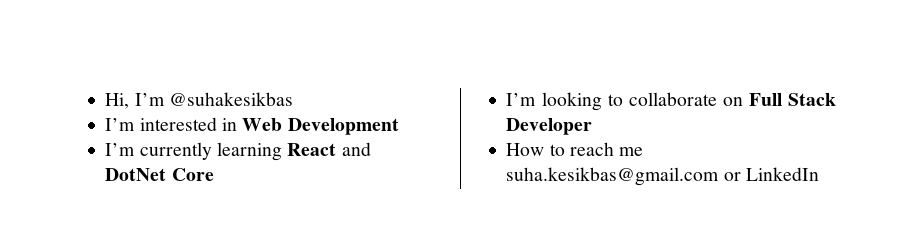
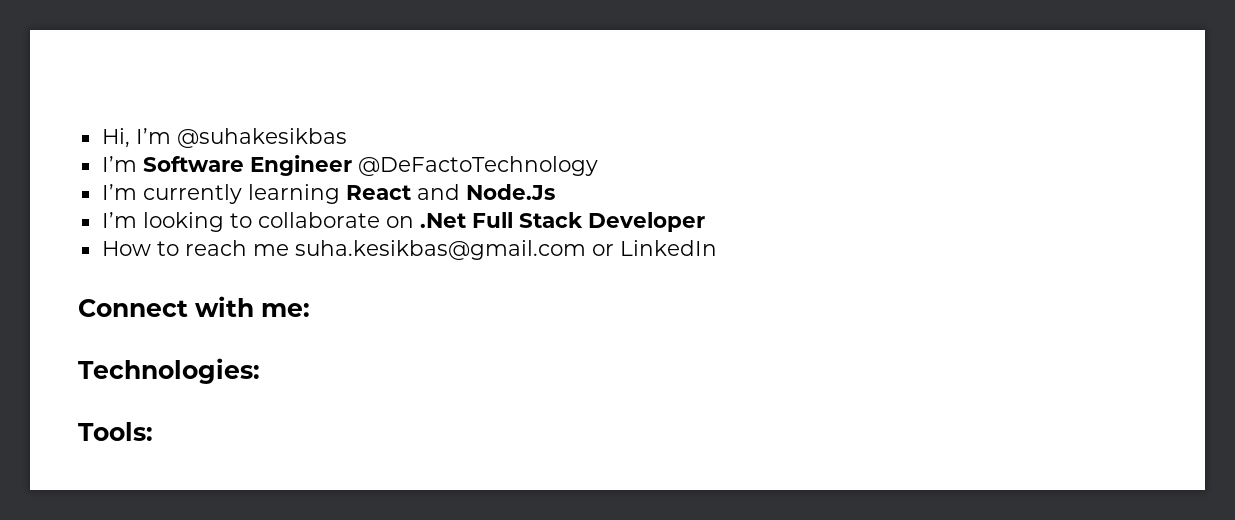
[139,117,399,135] interested in Web Development -> [142,155,598,176] Software Engineer @DeFactoTechnology
[105,168,214,181] DotNet Core -> [465,184,555,200] Node.Js
(743, 101) none -> [419,213,466,228] .Net
(819, 174) none -> [78,296,310,317] [78,358,260,384] [78,422,153,441] // Connect with me: // Technologies: // Tools:

